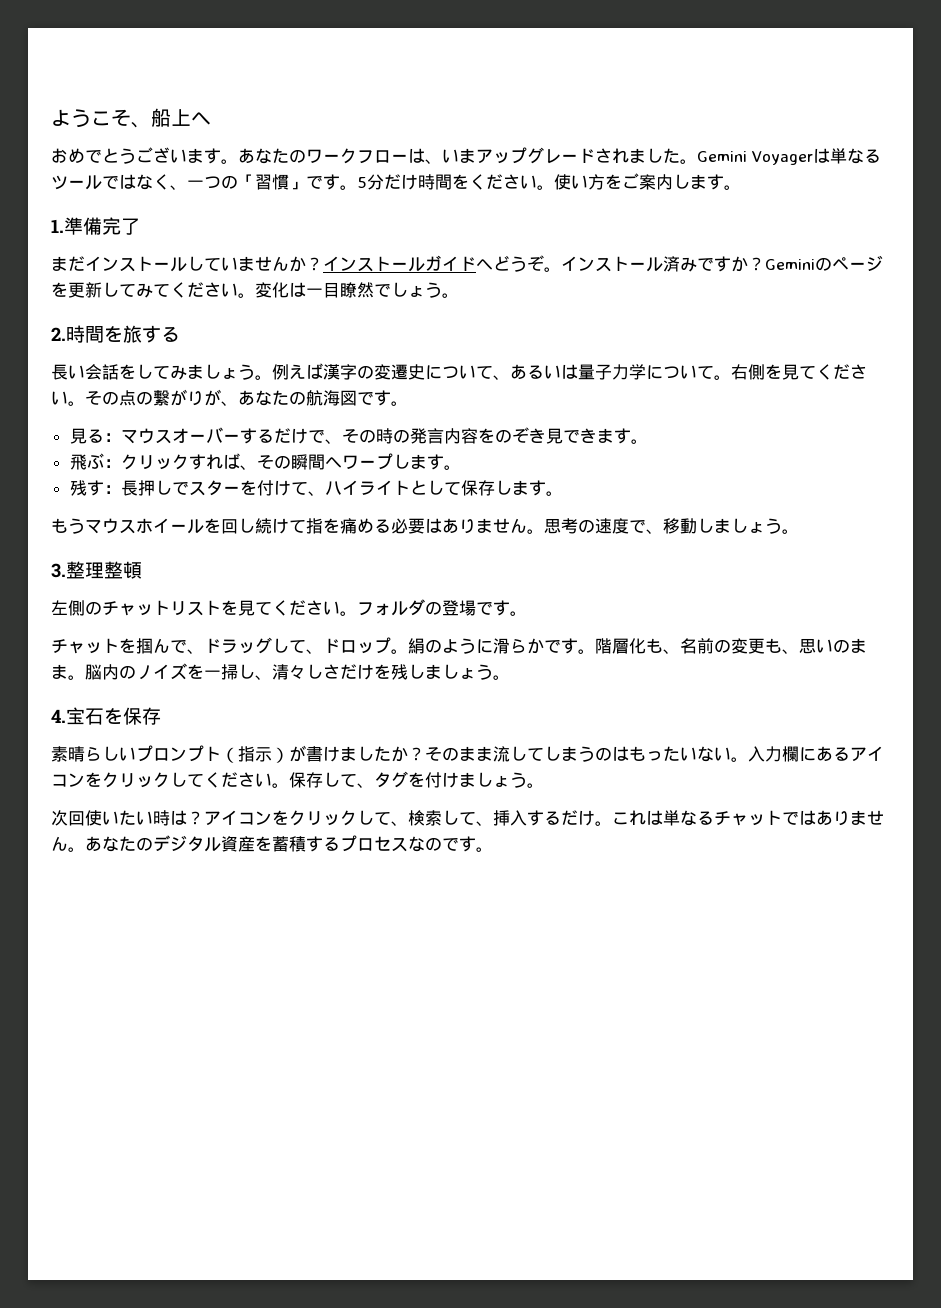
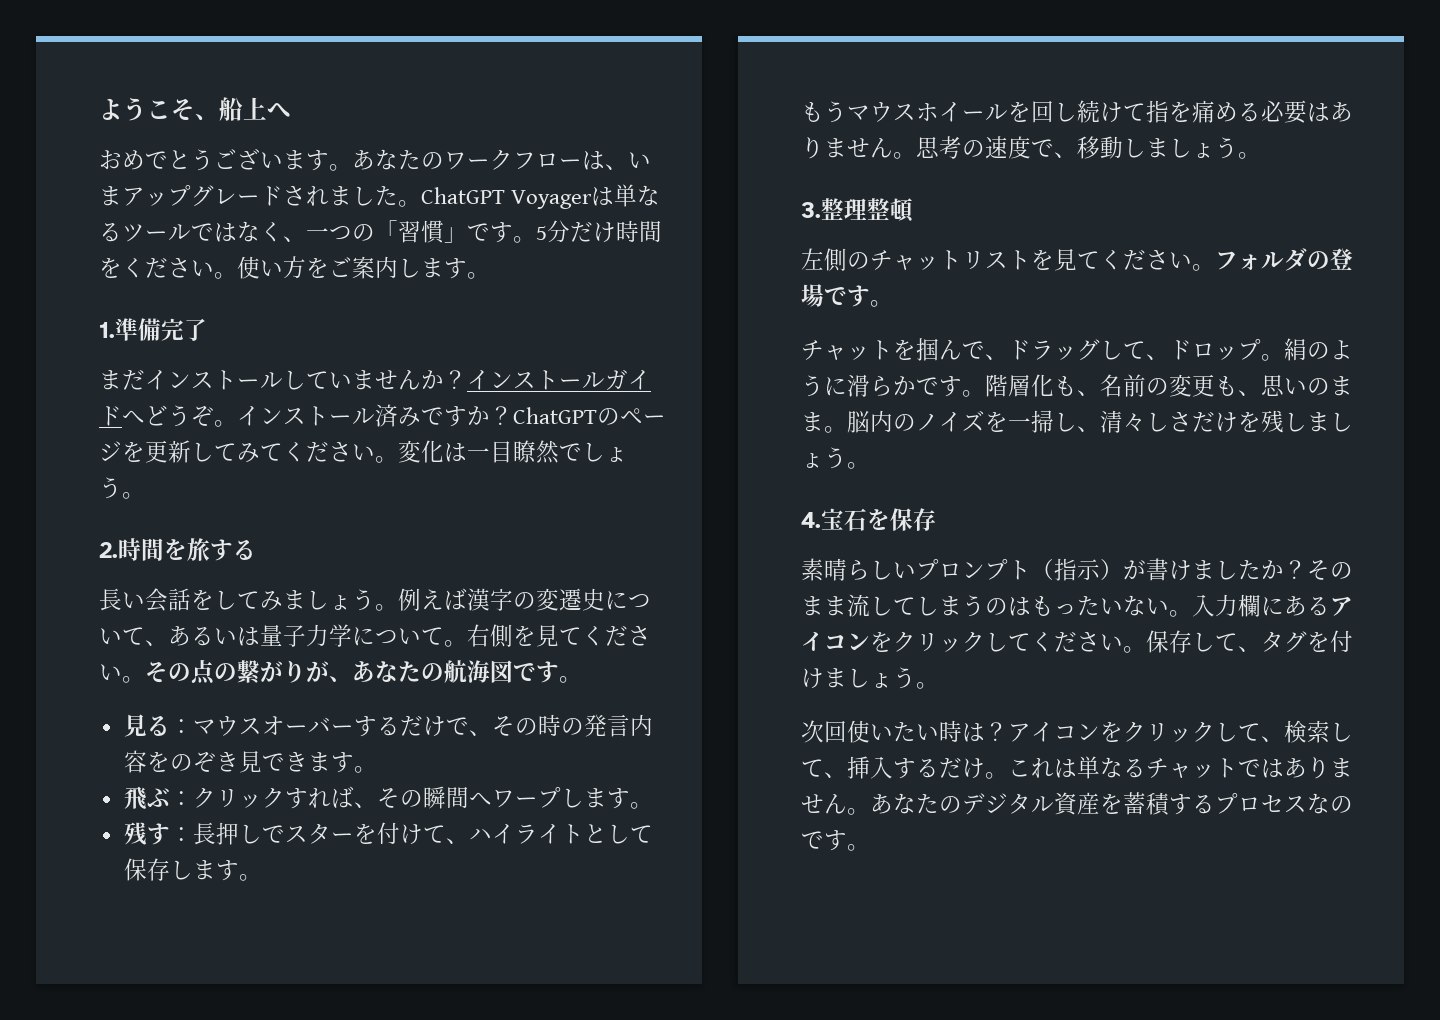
[697,151,747,162] Gemini -> [421,187,505,204] ChatGPT
[765,259,815,270] Gemini -> [513,407,597,424] ChatGPT

